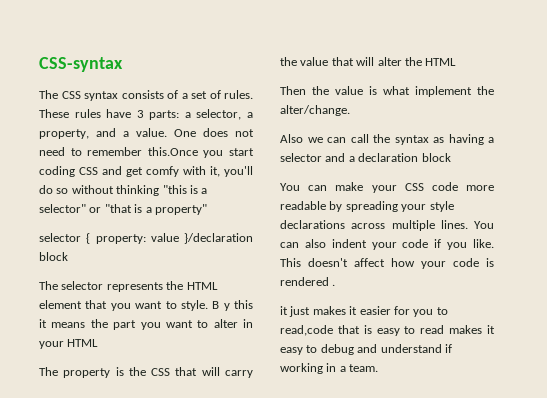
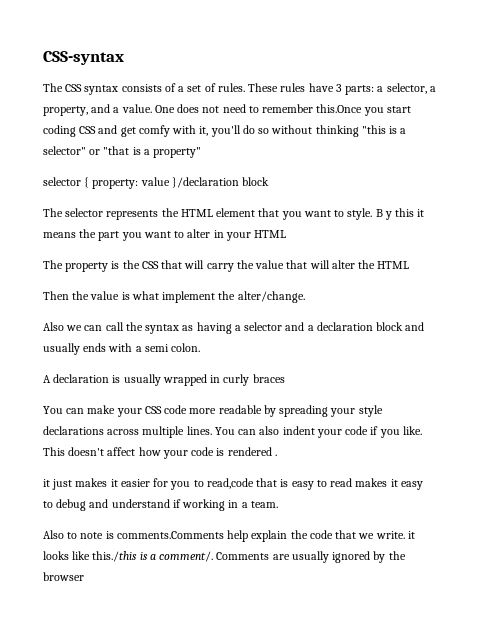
(451, 157) none -> [405,322,425,331] [43,343,201,355] [43,374,285,386] and usually ends with a semi colon. // A declaration is usually wrapped in curly braces
(379, 368) none -> [43,530,415,542] [43,551,406,563] [43,572,84,581] // Also to note is comments.Comments help explain the code that we write. it looks like this./this is a comment/. Comments are usually ignored by the browser

